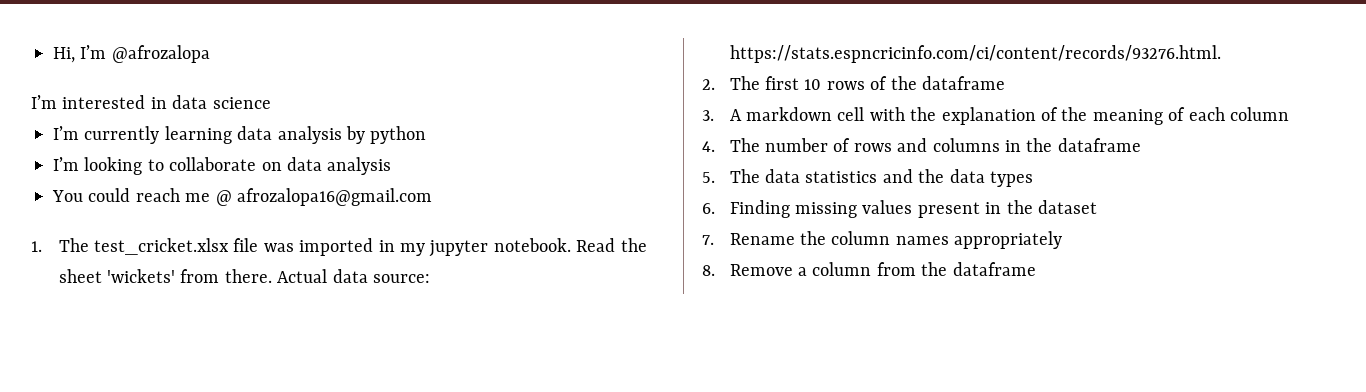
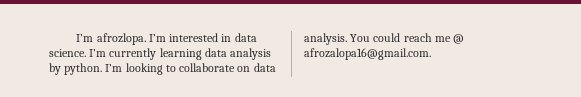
[53,45,210,63] Hi, I’m @afrozalopa // -> [76,33,146,45] I’m afrozlopa.
[212,97,271,109] science // -> [49,49,86,57] science.
[370,126,427,144] python // -> [64,63,103,75] python.
[327,157,392,175] analysis // -> [304,33,347,45] analysis.
[237,188,432,206] [31,238,647,257] [58,269,430,283] [729,45,1221,63] [702,76,1005,90] [702,107,1289,125] [702,138,1141,152] [702,169,1033,187] [702,200,1097,218] [702,231,1063,249] [702,262,1036,276] afrozalopa16@gmail.com // 1. The test_cricket.xlsx file was imported in my jupyter notebook. Read the sheet 'wickets' from there. Actual data source: https://stats.espncricinfo.com/ci/content/records/93276.html. // 2. The first 10 rows of the dataframe // 3. A markdown cell with the explanation of the meaning of each column // 4. The number of rows and columns in the dataframe // 5. The data statistics and the data types // 6. Finding missing values present in the dataset // 7. Rename the column names appropriately // 8. Remove a column from the dataframe -> [304,48,431,60] afrozalopa16@gmail.com.

